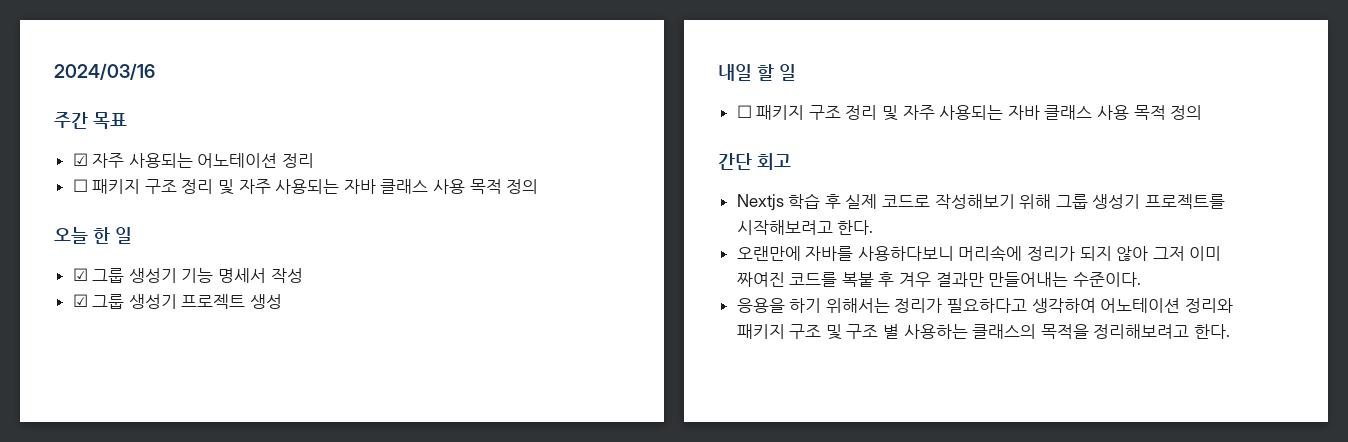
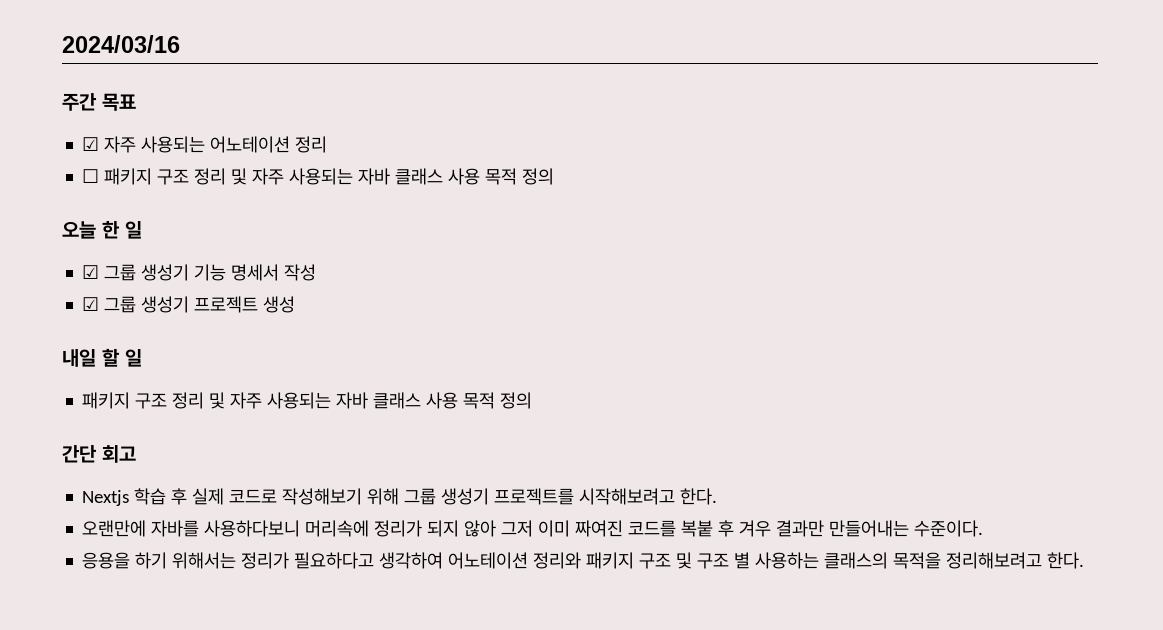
[736,105,752,118] ☐ -> (142, 358) none

